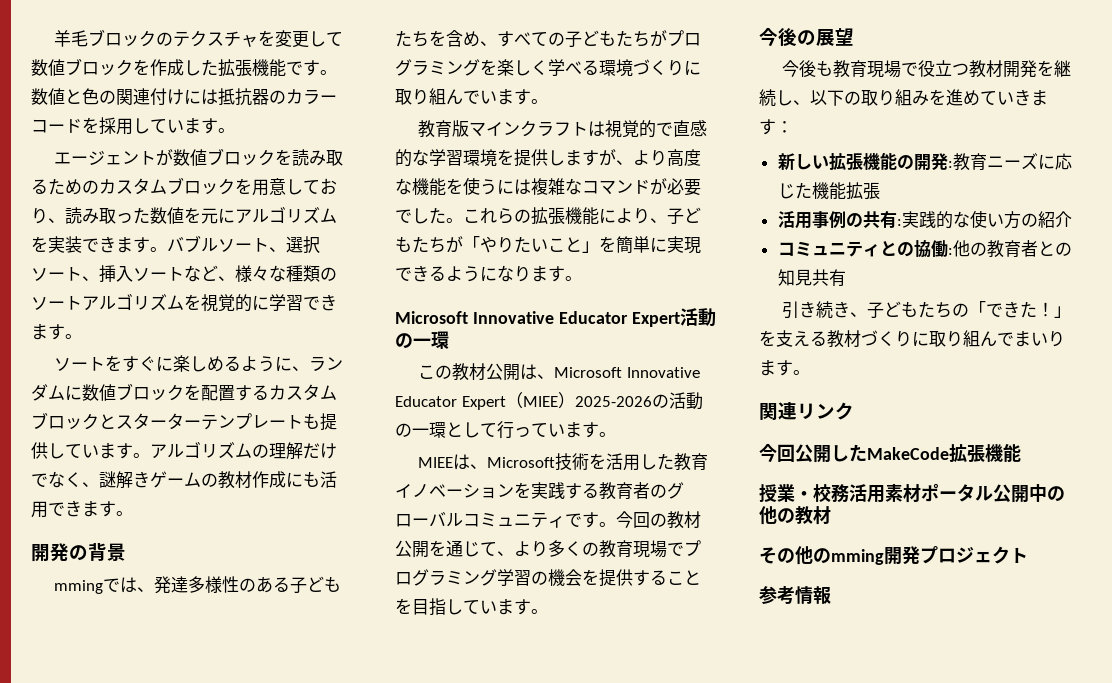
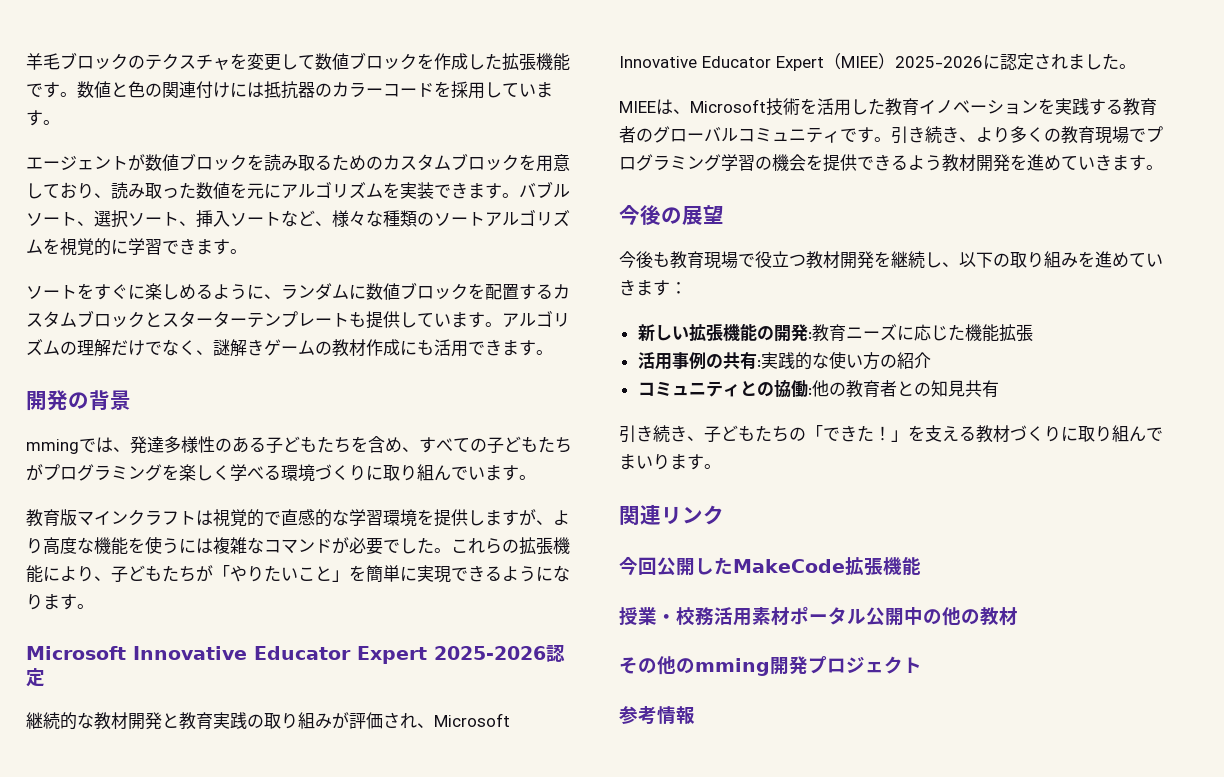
[679,308,716,326] [395,331,449,349] [418,363,538,381] 活動の一環 // この教材公開は -> [434,645,565,662] [26,668,45,687] [26,712,417,730] 2025-2026認定 // 継続的な教材開発と教育実践の取り組みが評価され
[651,392,703,410] [395,421,599,439] の活動の一環として行っています -> [983,53,1119,70] に認定されました
[616,511,701,529] [395,540,497,558] 今回の教材公開を通じて -> [891,126,959,144] 引き続き
[633,570,701,586] [395,598,497,616] することを目指してい -> [857,154,1112,172] できるよう教材開発を進めていき

